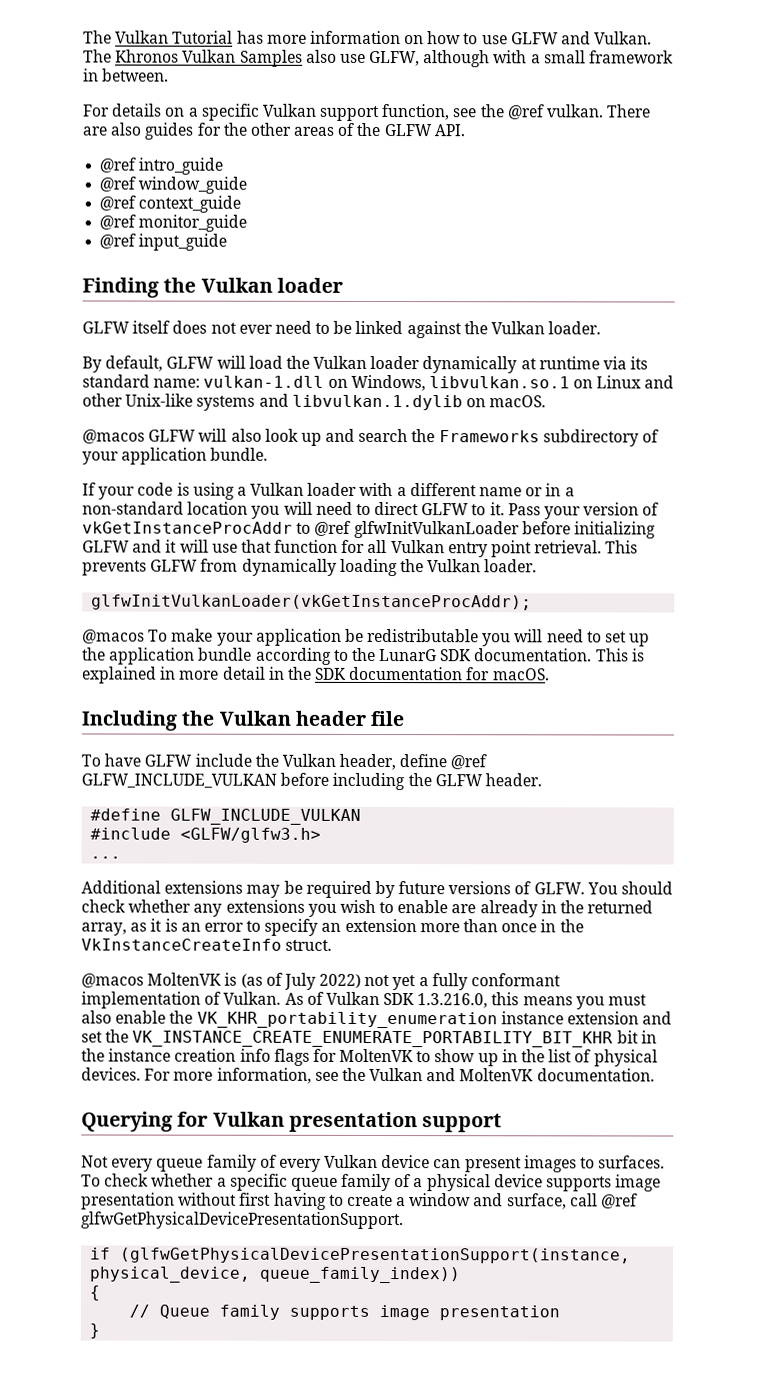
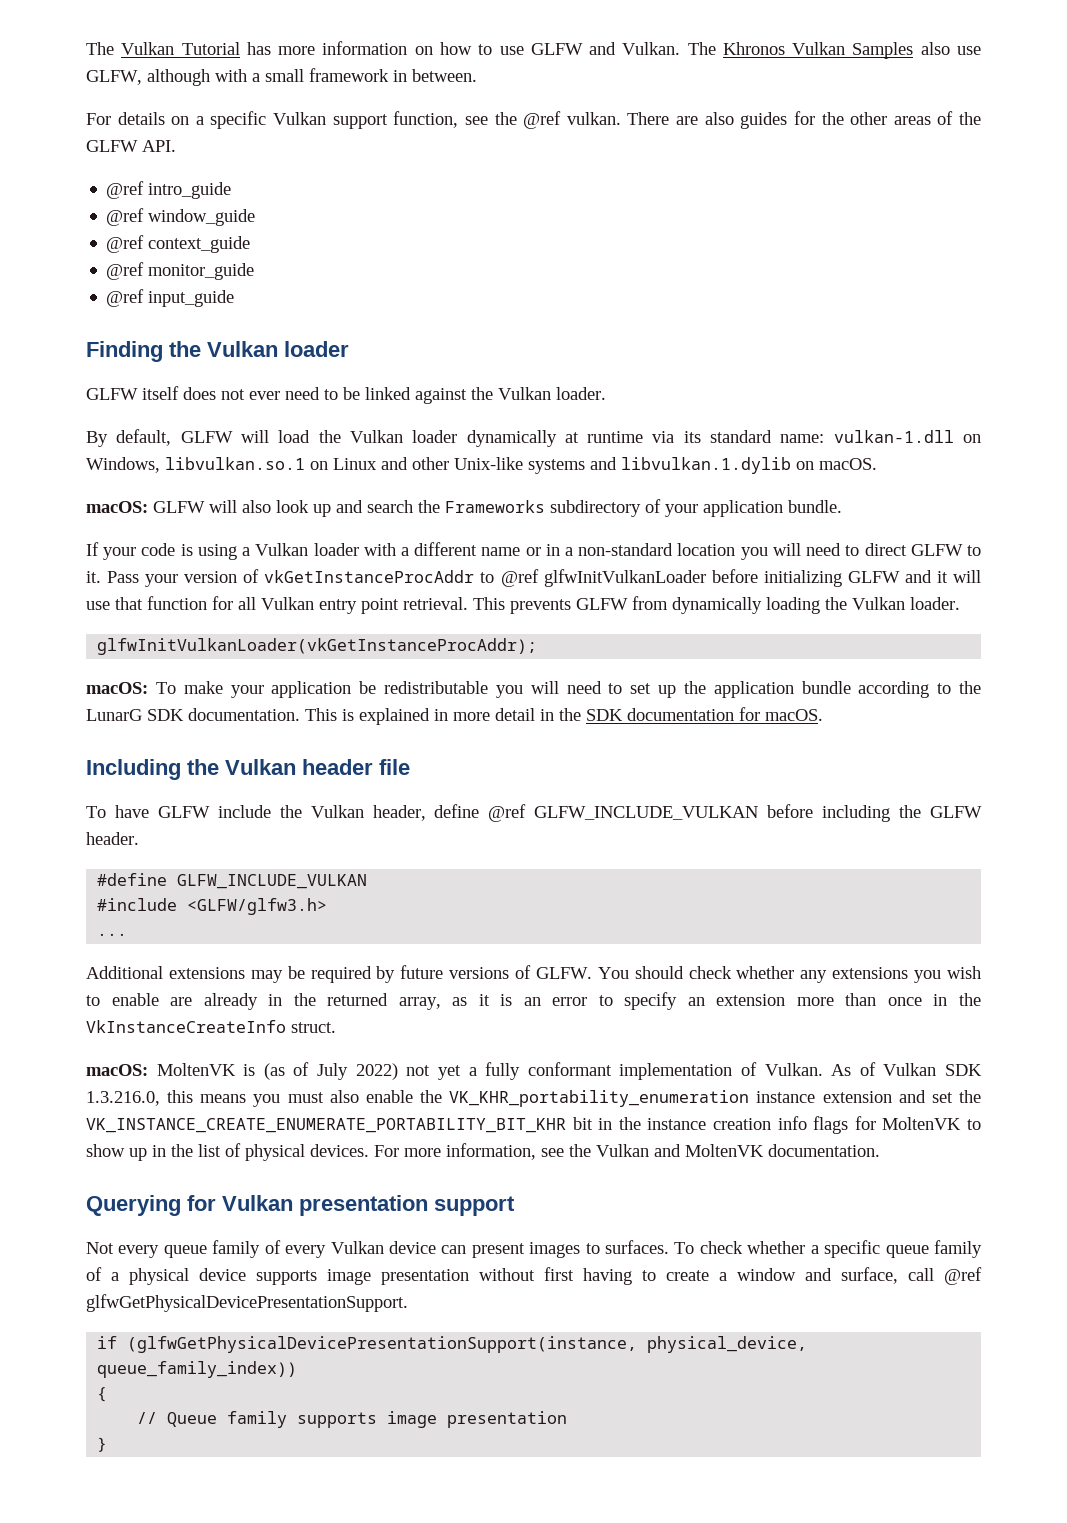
[82,429,145,444] @macos -> [86,501,148,513] macOS:
[82,629,145,644] @macos -> [86,682,148,694] macOS:
[81,973,144,988] @macos -> [86,1064,148,1076] macOS:

